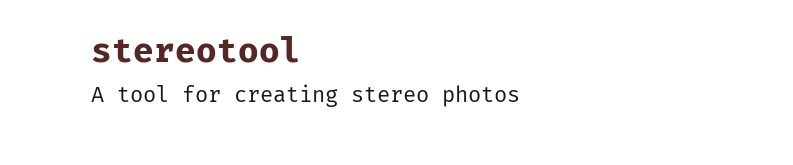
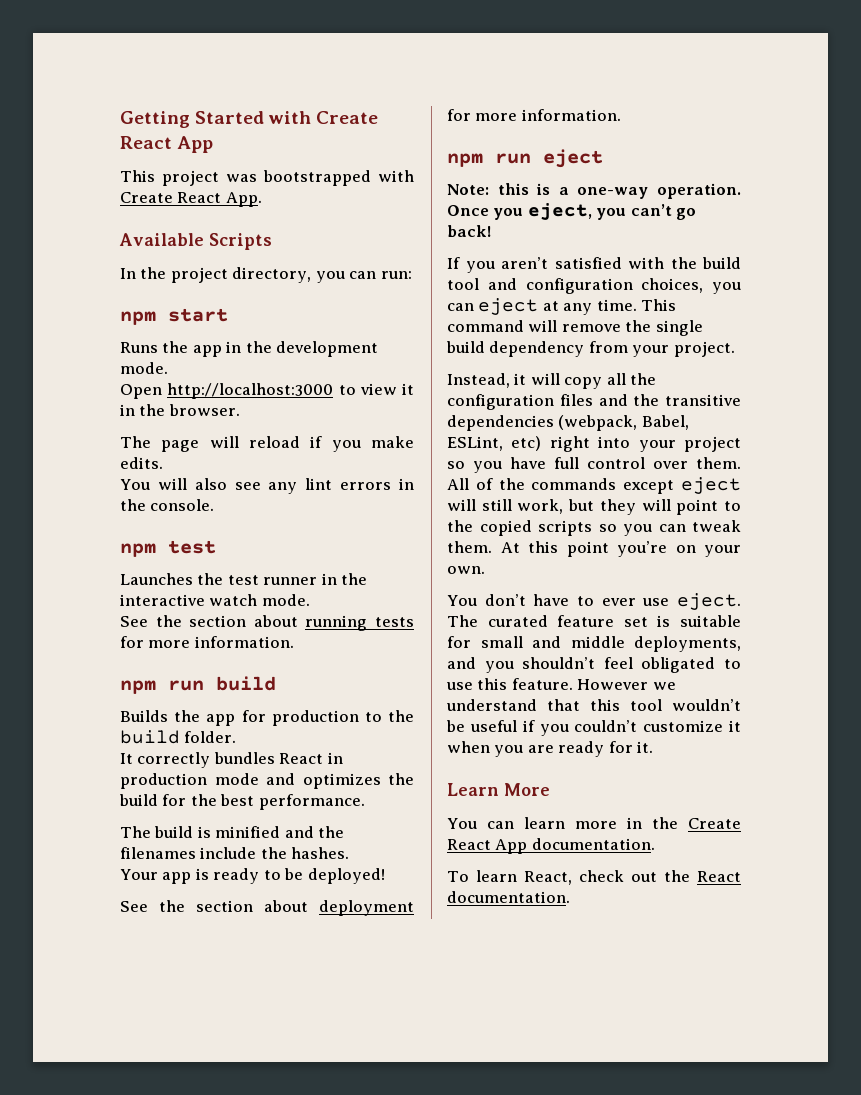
[91,36,301,63] [91,84,520,107] stereotool // A tool for creating stereo photos -> [120,111,379,128] [120,136,214,153] [120,170,414,186] [120,192,262,207] [119,233,272,250] [120,267,412,283] [120,308,228,325] [120,341,379,357] [120,362,168,374] [120,383,414,399] [120,404,240,416] [120,436,414,452] [120,457,163,469] [120,478,414,494] [120,499,215,511] [120,540,216,557] [120,573,368,585] [120,594,310,606] [120,615,414,631] [120,636,294,648] [120,676,276,694] [120,710,414,726] [120,730,237,744] [120,752,343,768] [120,773,414,789] [119,794,365,810] [120,826,345,838] [120,847,350,859] [120,868,385,884] [120,900,414,916] [447,109,621,121] [447,149,603,168] [447,183,741,199] [447,203,697,220] [447,225,491,237] [447,257,741,273] [447,278,741,294] [447,298,677,315] [447,320,703,336] [446,341,735,357] [447,373,657,389] [447,394,741,410] [447,415,689,431] [447,436,741,452] [447,457,741,473] [447,477,741,494] [447,499,741,515] [447,520,741,536] [447,541,741,557] [447,566,485,574] [447,593,741,610] [447,615,741,627] [447,636,741,652] [447,657,741,673] [446,678,676,690] [446,699,741,711] [446,720,741,736] [447,741,654,757] [447,783,550,796] [447,817,741,829] [447,838,655,854] [447,870,741,885] [447,891,570,903] Getting Started with Create React App // This project was bootstrapped with Create React App. // Available Scripts // In the project directory, you can run: // npm start // Runs the app in the development mode. // Open http://localhost:3000 to view it in the browser. // The page will reload if you make edits. // You will also see any lint errors in the console. // npm test // Launches the test runner in the interactive watch mode. // See the section about running tests for more information. // npm run build // Builds the app for production to the build folder. // It correctly bundles React in production mode and optimizes the build for the best performance. // The build is minified and the filenames include the hashes. // Your app is ready to be deployed! // See the section about deployment for more information. // npm run eject // Note: this is a one-way operation. Once you eject, you can’t go back! // If you aren’t satisfied with the build tool and configuration choices, you can eject at any time. This command will remove the single build dependency from your project. // Instead, it will copy all the configuration files and the transitive dependencies (webpack, Babel, ESLint, etc) right into your project so you have full control over them. All of the commands except eject will still work, but they will point to the copied scripts so you can tweak them. At this point you’re on your own. // You don’t have to ever use eject. The curated feature set is suitable for small and middle deployments, and you shouldn’t feel obligated to use this feature. However we understand that this tool wouldn’t be useful if you couldn’t customize it when you are ready for it. // Learn More // You can learn more in the Create React App documentation. // To learn React, check out the React documentation.

